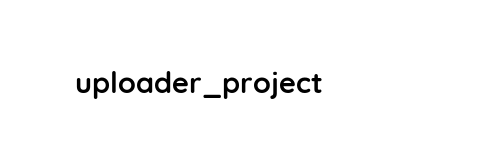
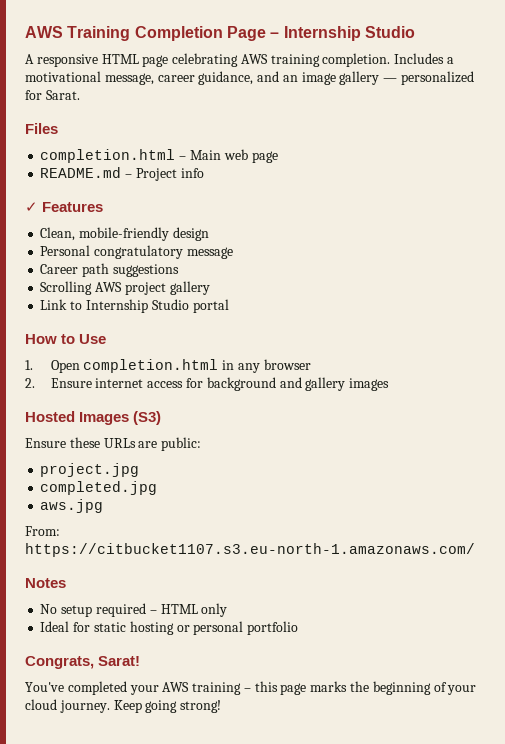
[75,71,323,99] uploader_project -> [25,26,415,41] [25,53,455,67] [25,71,475,85] [25,90,80,100] [25,123,58,134] [40,149,278,163] [40,167,204,181] [25,202,104,212] [40,227,209,241] [40,245,233,259] [40,263,179,277] [40,281,210,295] [40,299,229,313] [25,334,107,344] [25,359,311,373] [25,377,390,391] [25,411,162,425] [25,437,202,451] [40,463,140,477] [40,481,158,495] [40,499,104,513] [25,526,60,536] [25,543,475,557] [25,578,66,588] [40,603,228,617] [40,621,299,635] [25,656,141,669] [25,681,477,695] [25,699,222,713] AWS Training Completion Page – Internship Studio // A responsive HTML page celebrating AWS training completion. Includes a motivational message, career guidance, and an image gallery — personalized for Sarat. // Files // completion.html – Main web page // README.md – Project info // ✓ Features // Clean, mobile-friendly design // Personal congratulatory message // Career path suggestions // Scrolling AWS project gallery // Link to Internship Studio portal // How to Use // 1. Open completion.html in any browser // 2. Ensure internet access for background and gallery images // Hosted Images (S3) // Ensure these URLs are public: // project.jpg // completed.jpg // aws.jpg // From: https://citbucket1107.s3.eu-north-1.amazonaws.com/ // Notes // No setup required – HTML only // Ideal for static hosting or personal portfolio // Congrats, Sarat! // You've completed your AWS training – this page marks the beginning of your cloud journey. Keep going strong!

